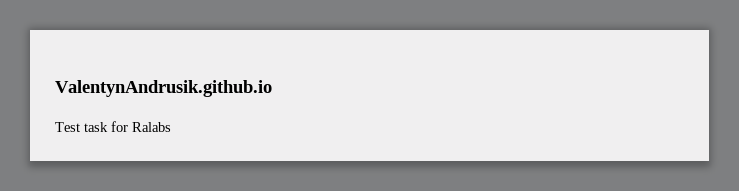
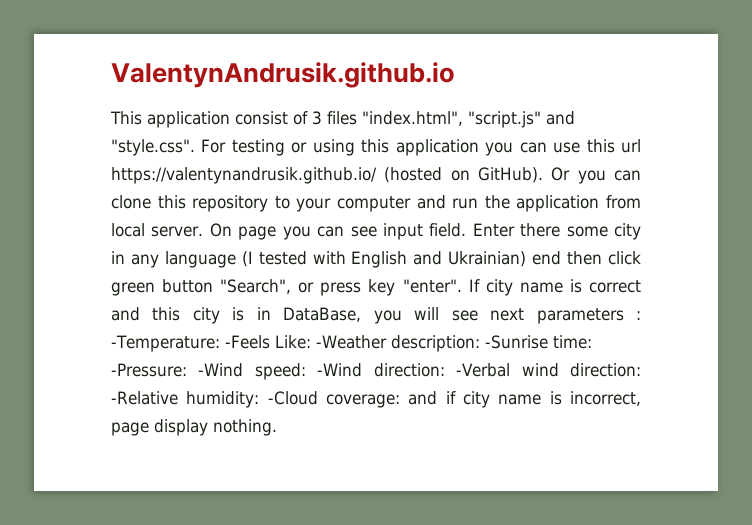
[55,121,171,132] Test task for Ralabs -> [110,111,575,128] [111,139,641,156] [111,167,641,184] [111,195,642,212] [111,223,641,240] [111,251,642,268] [111,279,641,296] [111,307,641,324] [111,335,592,352] [111,363,641,380] [111,391,642,408] [111,419,277,436] This application consist of 3 files "index.html", "script.js" and "style.css". For testing or using this application you can use this url https://valentynandrusik.github.io/ (hosted on GitHub). Or you can clone this repository to your computer and run the application from local server. On page you can see input field. Enter there some city in any language (I tested with English and Ukrainian) end then click green button "Search", or press key "enter". If city name is correct and this city is in DataBase, you will see next parameters : -Temperature: -Feels Like: -Weather description: -Sunrise time: -Pressure: -Wind speed: -Wind direction: -Verbal wind direction: -Relative humidity: -Cloud coverage: and if city name is incorrect, page display nothing.

